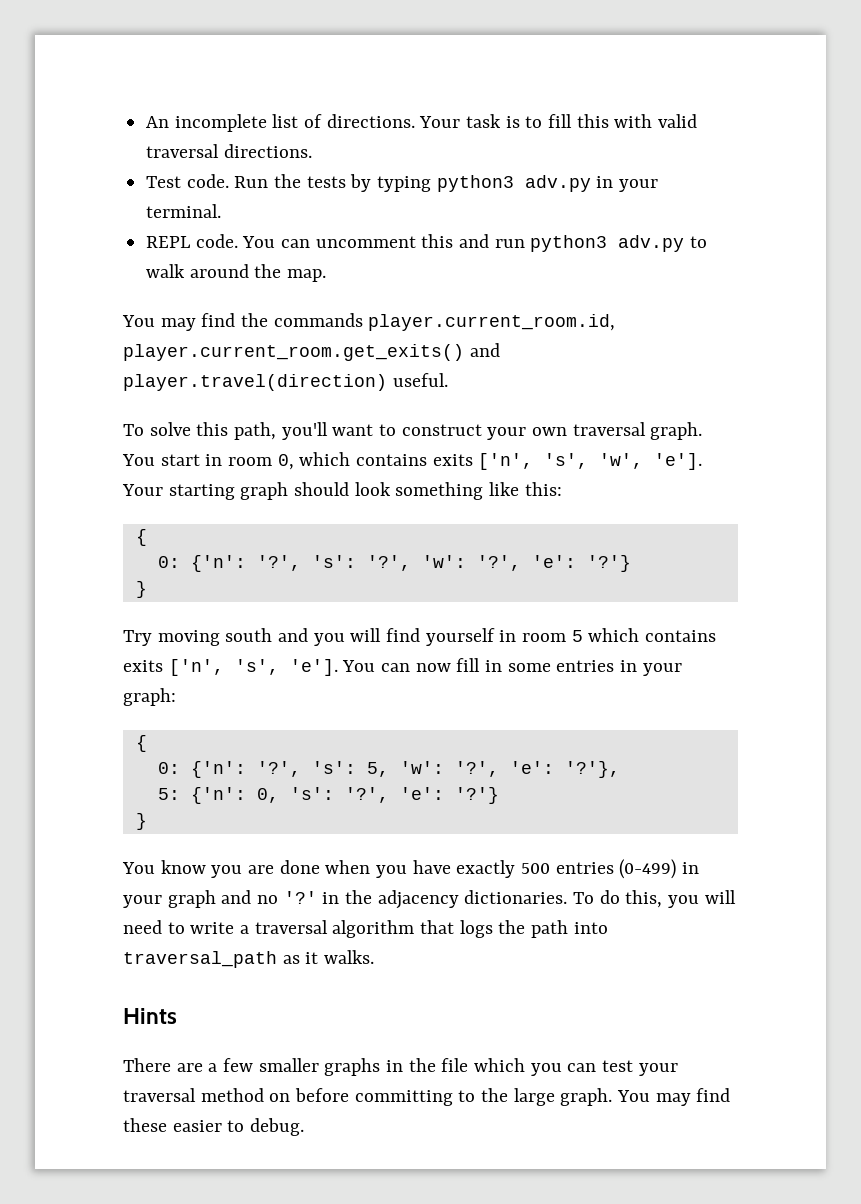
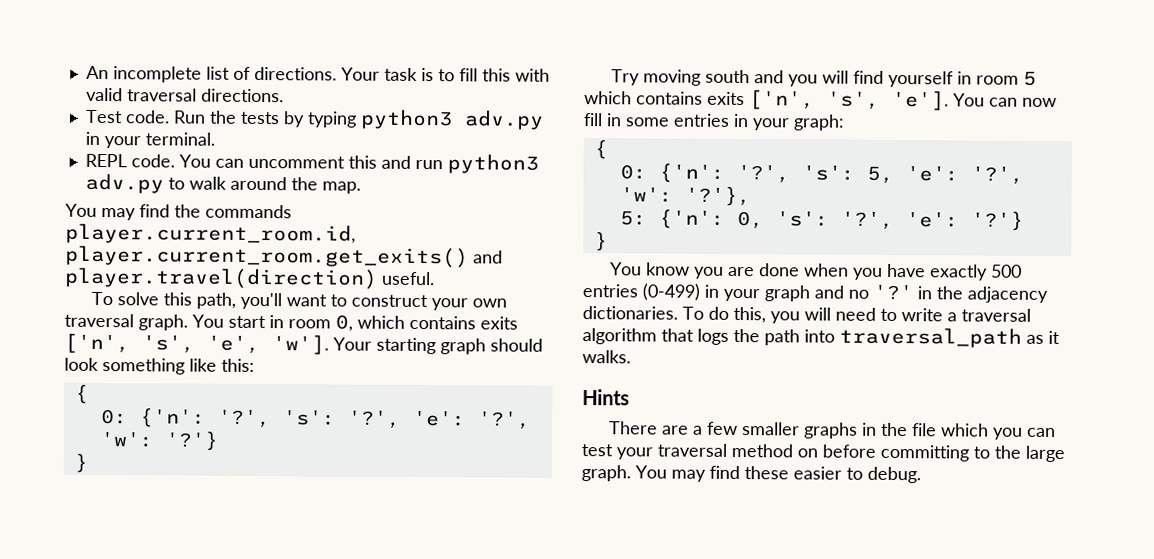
[599,453,703,470] 'w', 'e']. -> [207,335,329,355] 'e', 'w'].
[421,555,576,571] 'w': '?', 'e': -> [412,410,531,430] [99,432,154,448] 'e': '?', 'w':
[399,761,554,777] 'w': '?', 'e': -> [905,166,1024,185] [619,187,673,203] 'e': '?', 'w':

